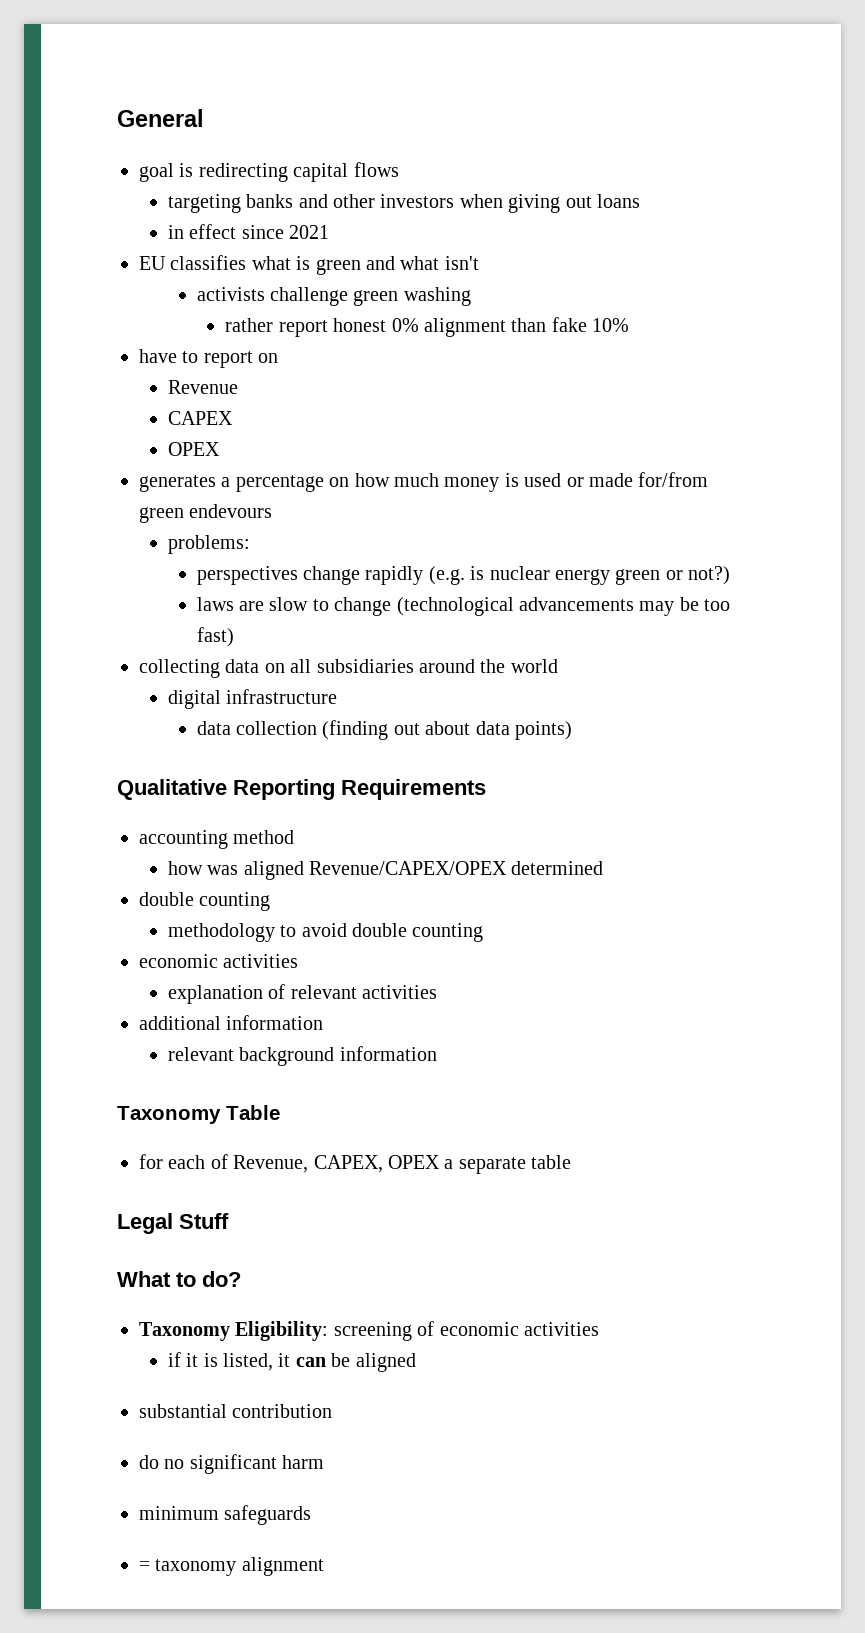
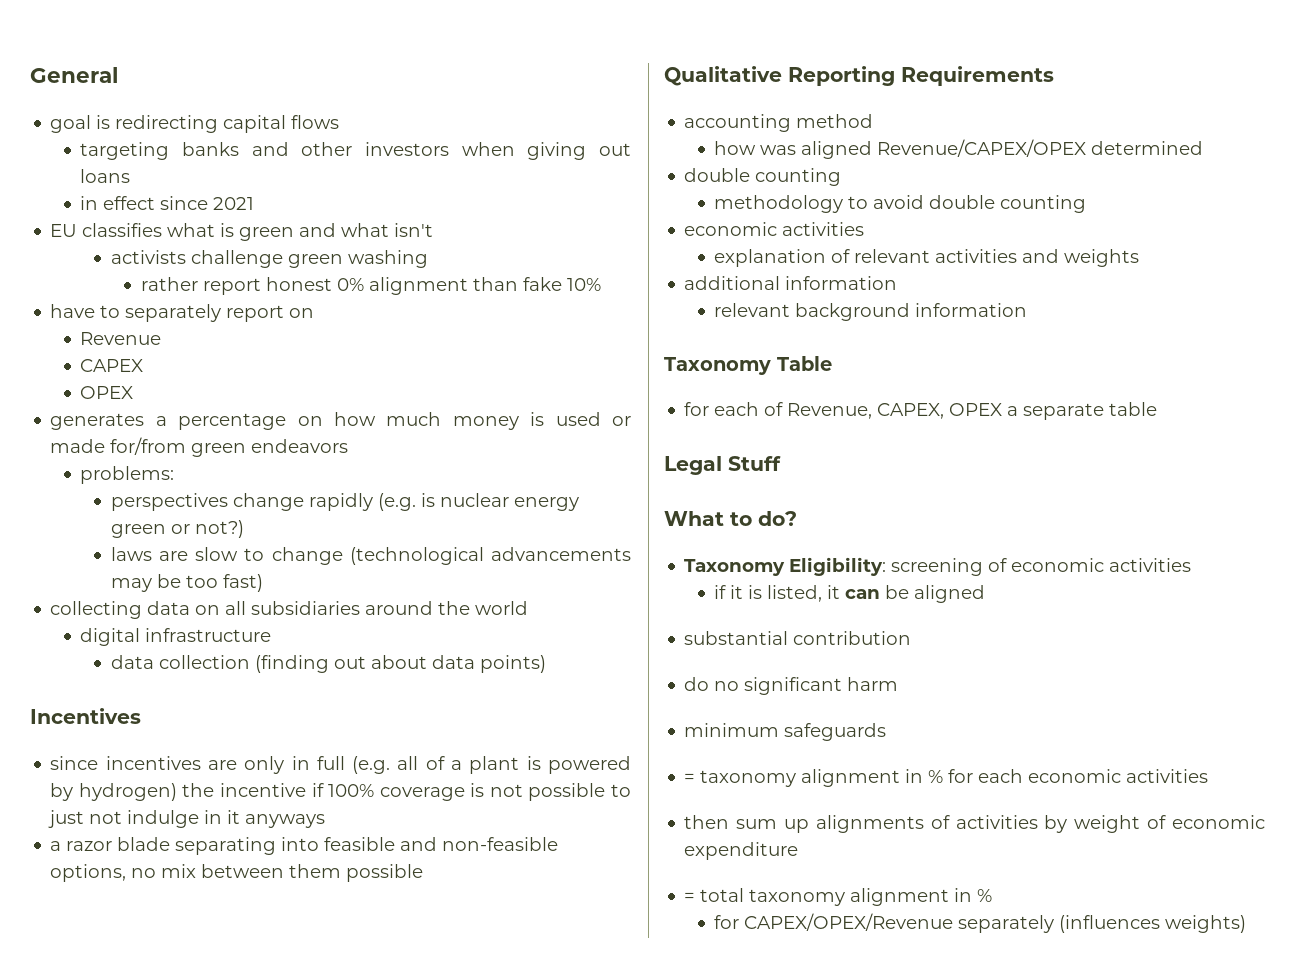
(199, 357) none -> [125,304,222,322] separately
[189,504,273,518] endevours -> [251,439,349,453] endeavors
(573, 730) none -> [30,708,141,724] [50,756,631,774] [50,783,631,801] [48,810,326,828] [50,837,559,855] [50,864,424,882] // Incentives // since incentives are only in full (e.g. all of a plant is powered by hydrogen) the incentive if 100% coverage is not possible to just not indulge in it anyways // a razor blade separating into feasible and non-feasible options, no mix between them possible
(438, 992) none -> [1022,249,1140,267] and weights
(324, 1566) none -> [905,769,1209,783] [684,815,1265,833] [684,842,799,860] [684,888,993,906] [714,913,1247,933] in % for each economic activities // then sum up alignments of activities by weight of economic expenditure // = total taxonomy alignment in % // for CAPEX/OPEX/Revenue separately (influences weights)

